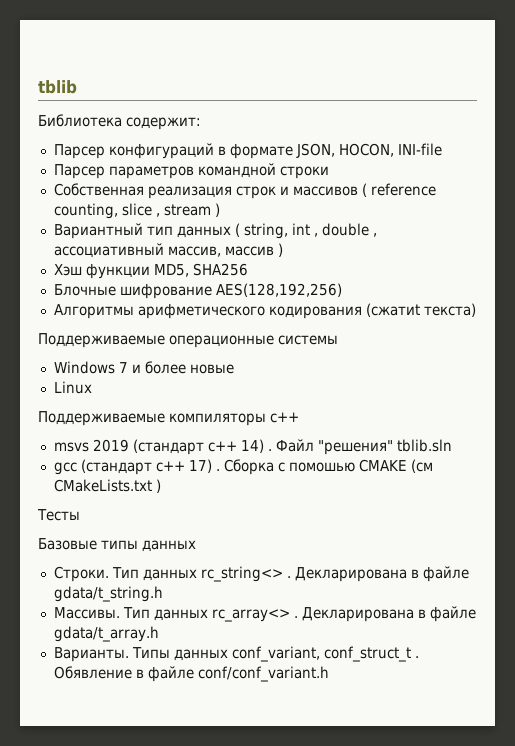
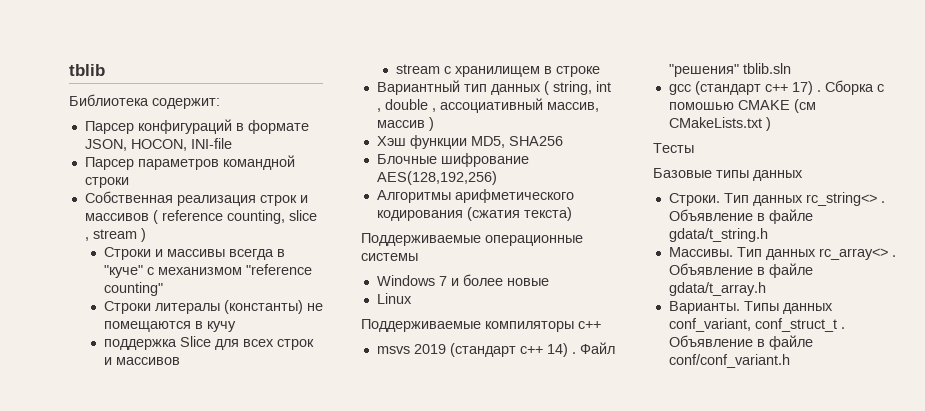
(220, 210) none -> [103,247,285,260] [103,264,312,278] [103,282,163,296] [103,300,323,314] [103,321,236,332] [103,336,314,350] [103,357,180,365] [395,64,600,77] // Строки и массивы всегда в "куче" с механизмом "reference counting" // Строки литералы (константы) не помещаются в кучу // поддержка Slice для всех строк и массивов // stream с хранилищем в строке
[365,303,420,317] (сжатиt -> [466,207,520,221] (сжатия
[294,567,407,582] Декларирована -> [668,209,753,221] Объявление
[301,607,414,622] Декларирована -> [668,263,753,275] Объявление
[53,666,132,679] Обявление -> [668,335,753,347] Объявление

